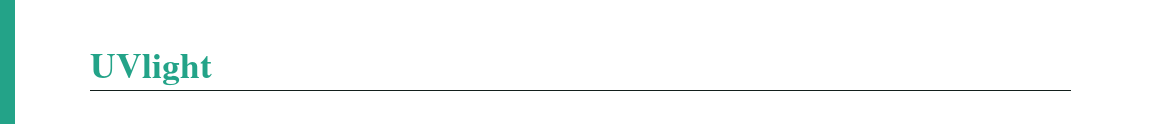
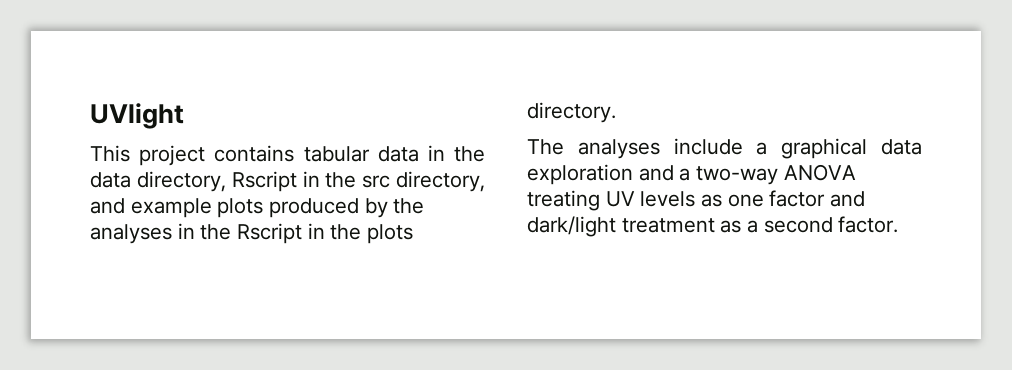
(212, 70) none -> [90,145,486,166] [90,171,485,192] [90,198,425,218] [90,223,414,244] [527,102,616,123] [527,138,922,159] [527,164,856,185] [527,190,866,211] [527,216,899,237] // This project contains tabular data in the data directory, Rscript in the src directory, and example plots produced by the analyses in the Rscript in the plots directory. // The analyses include a graphical data exploration and a two-way ANOVA treating UV levels as one factor and dark/light treatment as a second factor.

